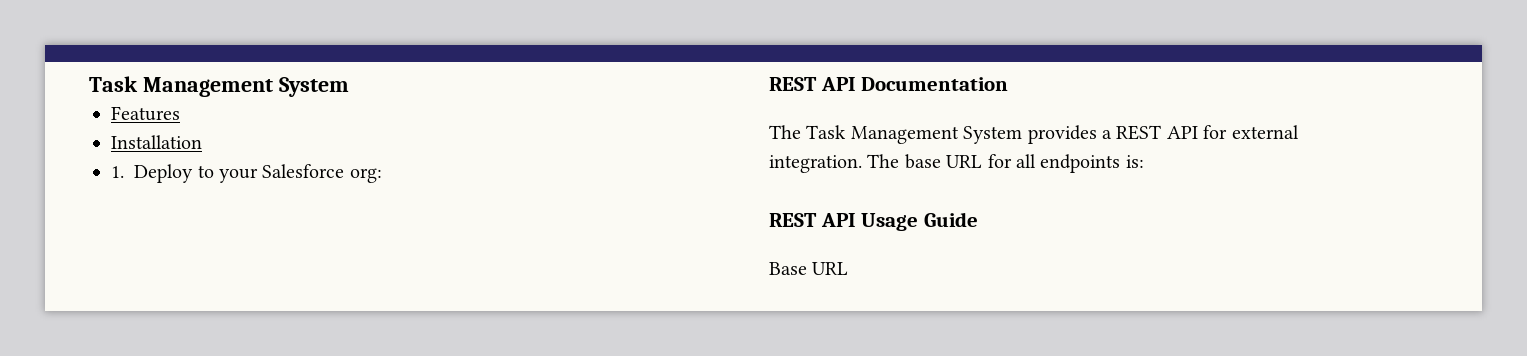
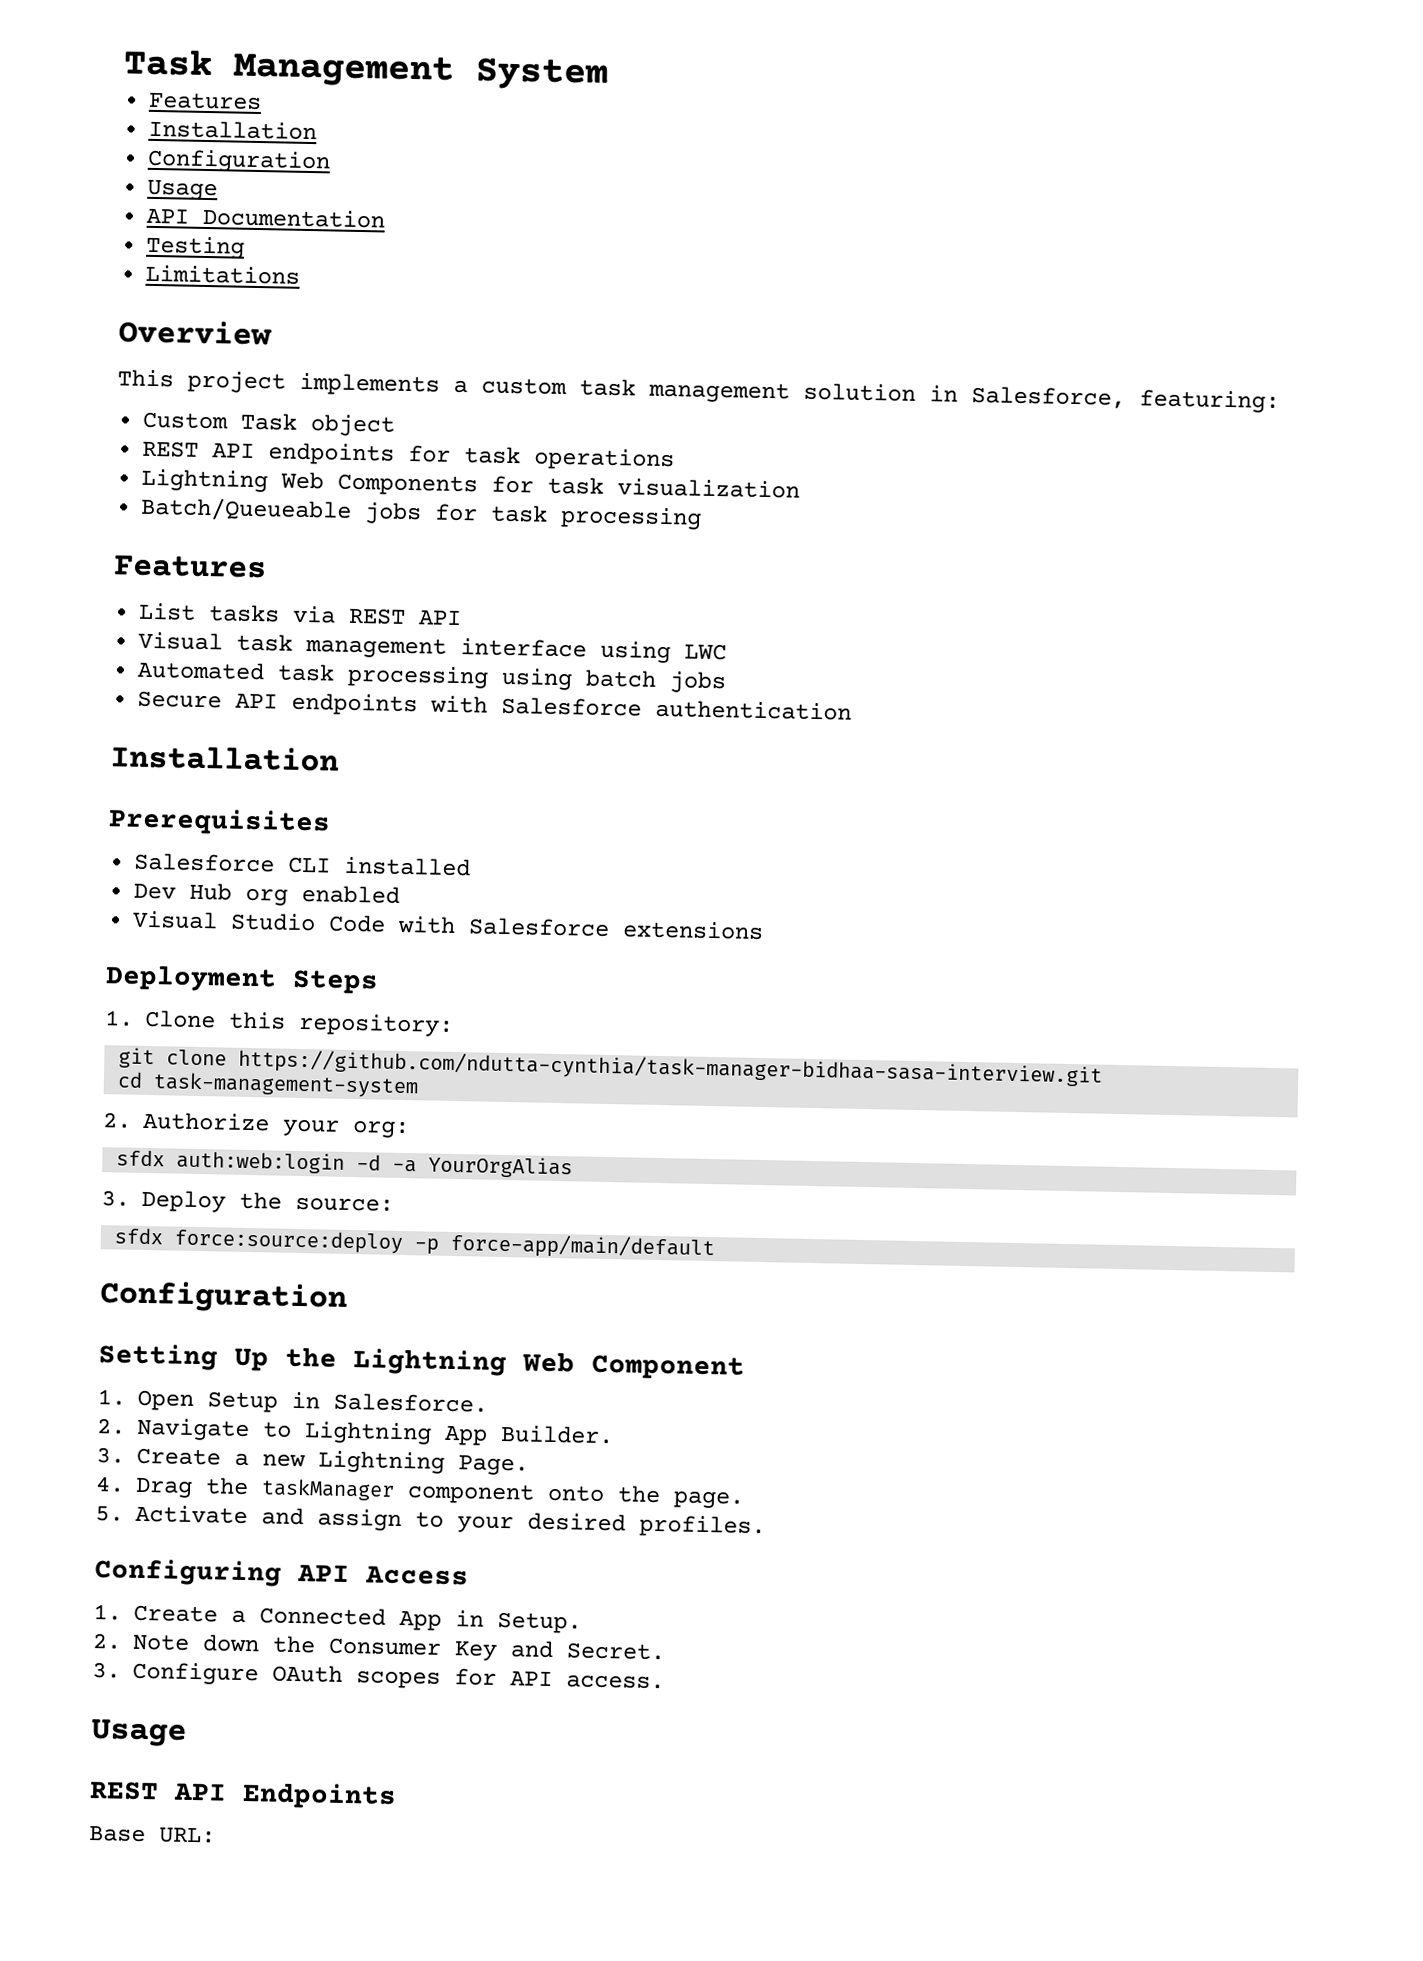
[111,164,382,183] [769,77,1009,91] [769,125,1299,144] [769,154,1144,173] [769,212,979,231] 1. Deploy to your Salesforce org: // REST API Documentation // The Task Management System provides a REST API for external integration. The base URL for all endpoints is: // REST API Usage Guide -> [147,148,332,174] [147,179,219,201] [146,207,386,229] [146,235,246,259] [145,264,301,285] [118,319,272,346] [117,369,1280,413] [142,411,396,437] [142,440,676,472] [141,468,801,499] [140,496,703,530] [113,554,267,579] [138,602,463,626] [138,631,728,664] [137,660,728,694] [137,690,853,721] [110,744,340,772] [108,807,331,837] [134,852,472,877] [133,882,401,906] [132,910,765,941] [105,965,379,995] [104,1009,454,1037] [118,1047,1104,1088] [117,1071,420,1099] [102,1111,410,1139] [116,1149,574,1179] [101,1189,394,1213] [114,1227,716,1261] [99,1280,348,1314] [98,1343,745,1381] [97,1389,488,1413] [97,1417,614,1446] [96,1447,529,1476] [95,1476,745,1509] [95,1504,766,1539] [94,1558,469,1587] [93,1604,582,1634] [92,1633,666,1661] [92,1661,665,1690] [90,1719,187,1747] [89,1781,397,1810] Configuration // Usage // API Documentation // Testing // Limitations // Overview // This project implements a custom task management solution in Salesforce, featuring: // Custom Task object // REST API endpoints for task operations // Lightning Web Components for task visualization // Batch/Queueable jobs for task processing // Features // List tasks via REST API // Visual task management interface using LWC // Automated task processing using batch jobs // Secure API endpoints with Salesforce authentication // Installation // Prerequisites // Salesforce CLI installed // Dev Hub org enabled // Visual Studio Code with Salesforce extensions // Deployment Steps // 1. Clone this repository: // git clone https://github.com/ndutta-cynthia/task-manager-bidhaa-sasa-interview.git // cd task-management-system // 2. Authorize your org: // sfdx auth:web:login -d -a YourOrgAlias // 3. Deploy the source: // sfdx force:source:deploy -p force-app/main/default // Configuration // Setting Up the Lightning Web Component // 1. Open Setup in Salesforce. // 2. Navigate to Lightning App Builder. // 3. Create a new Lightning Page. // 4. Drag the taskManager component onto the page. // 5. Activate and assign to your desired profiles. // Configuring API Access // 1. Create a Connected App in Setup. // 2. Note down the Consumer Key and Secret. // 3. Configure OAuth scopes for API access. // Usage // REST API Endpoints
[812,262,849,275] URL -> [159,1827,216,1844] URL:

